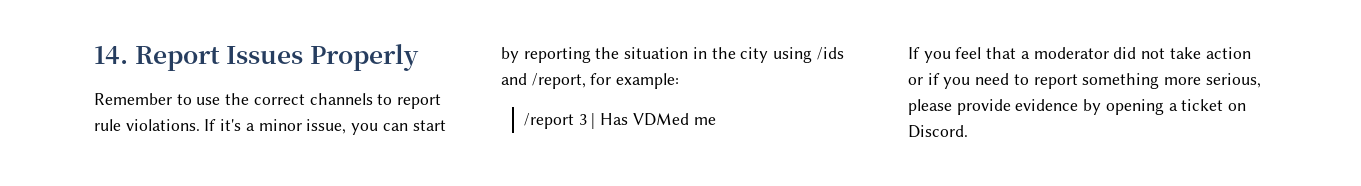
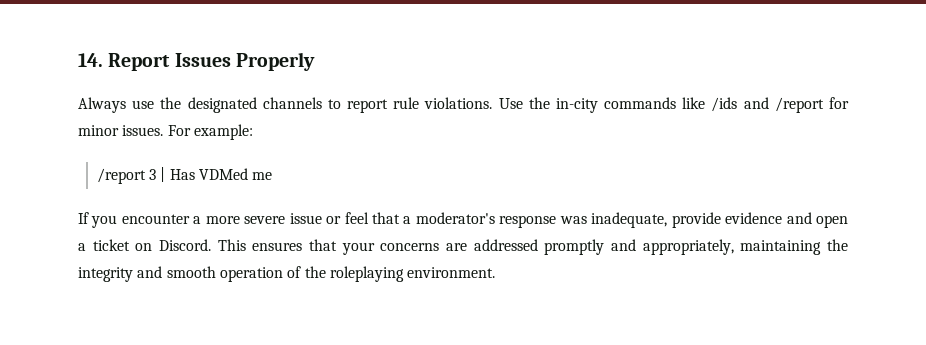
[94,93,192,105] Remember to -> [78,97,126,113] Always
[253,94,305,105] correct -> [187,97,257,113] designated
[204,119,446,135] [501,47,844,63] [501,73,612,89] If it's a minor issue, you can start by reporting the situation in the city using /ids and /report, for -> [498,97,849,113] [78,125,191,136] Use the in-city commands like /ids and /report for minor issues. For
[955,47,1251,59] [908,73,1261,89] [908,99,1247,115] [908,125,968,138] feel that a moderator did not take action or if you need to report something more serious, please provide evidence by opening a ticket on Discord. -> [121,212,849,228] [78,239,848,255] [78,266,496,282] encounter a more severe issue or feel that a moderator's response was inadequate, provide evidence and open a ticket on Discord. This ensures that your concerns are addressed promptly and appropriately, maintaining the integrity and smooth operation of the roleplaying environment.

